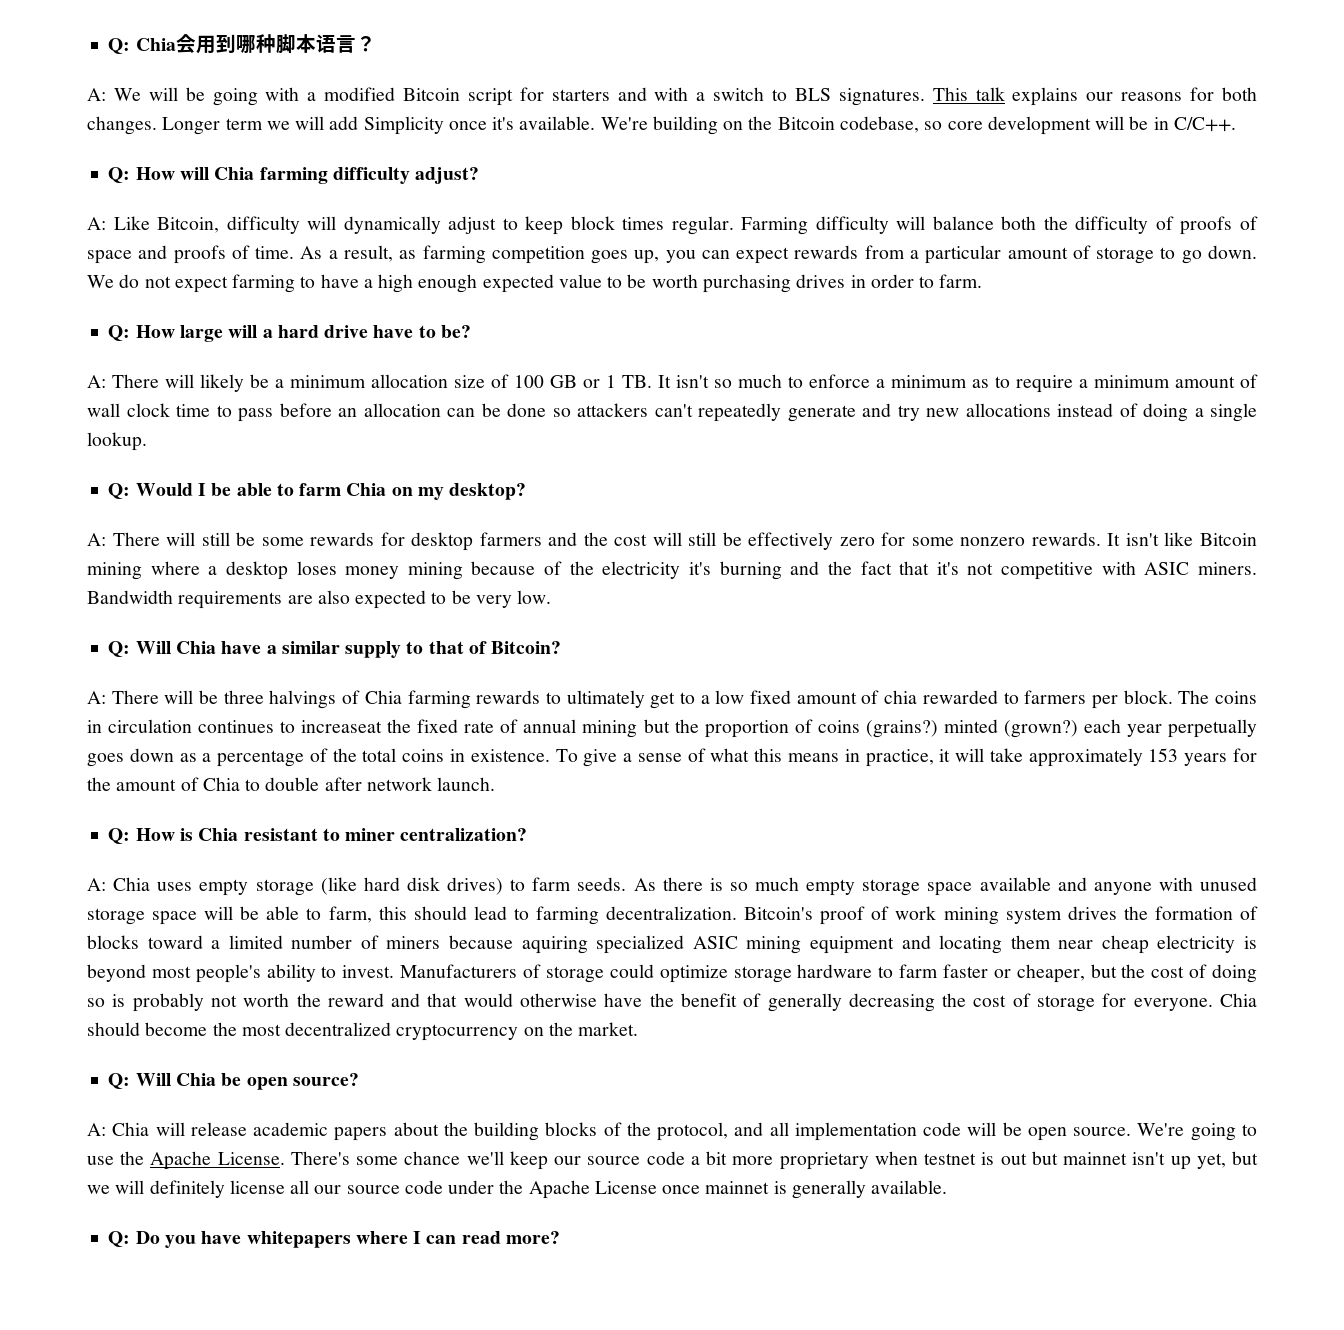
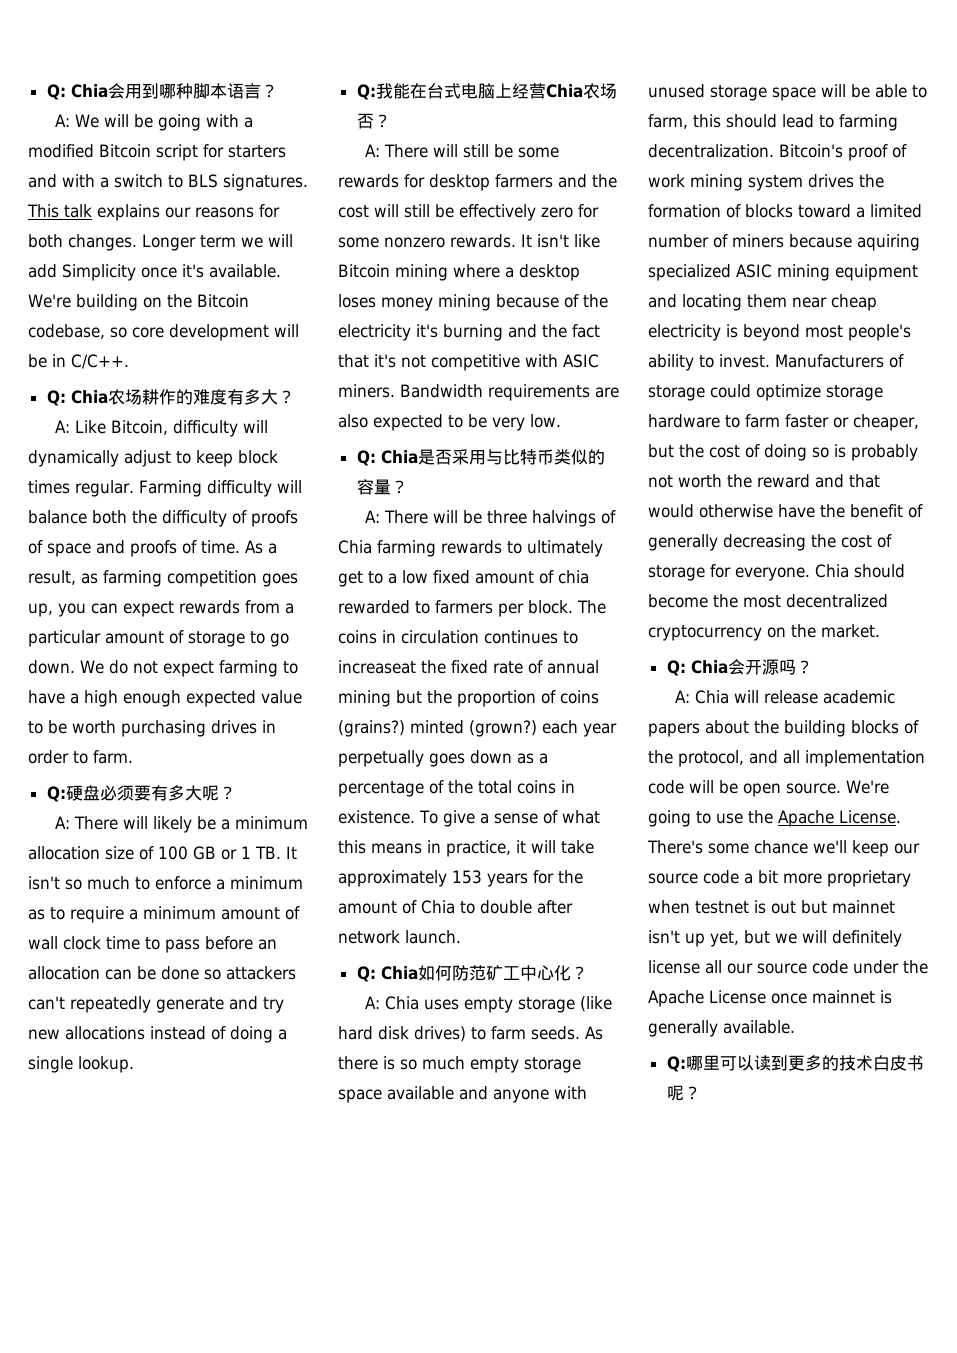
[135,167,480,184] How will Chia farming difficulty adjust? -> [70,389,295,405] Chia农场耕作的难度有多大？
[135,325,471,342] How large will a hard drive have to be? -> [65,785,236,801] 硬盘必须要有多大呢？
[135,483,527,500] Would I be able to farm Chia on my desktop? -> [375,83,617,99] [356,113,391,129] 我能在台式电脑上经营Chia农场否？
[135,641,562,658] Will Chia have a similar supply to that of Bitcoin? -> [380,449,605,465] [356,479,408,495] Chia是否采用与比特币类似的容量？
[135,828,528,841] How is Chia resistant to miner centralization? -> [380,965,588,981] Chia如何防范矿工中心化？
[135,1073,359,1090] Will Chia be open source? -> [690,659,813,675] Chia会开源吗？
[135,1231,560,1248] Do you have whitepapers where I can read more? -> [685,1055,924,1071] [666,1085,701,1101] 哪里可以读到更多的技术白皮书呢？

